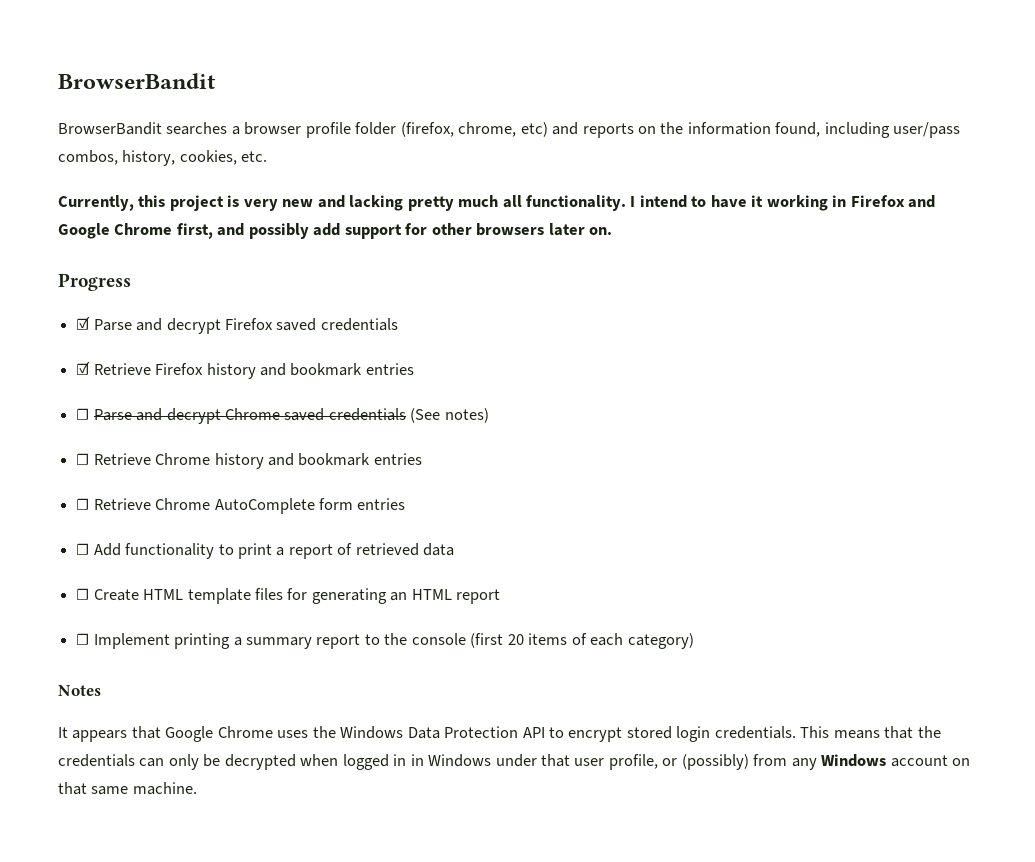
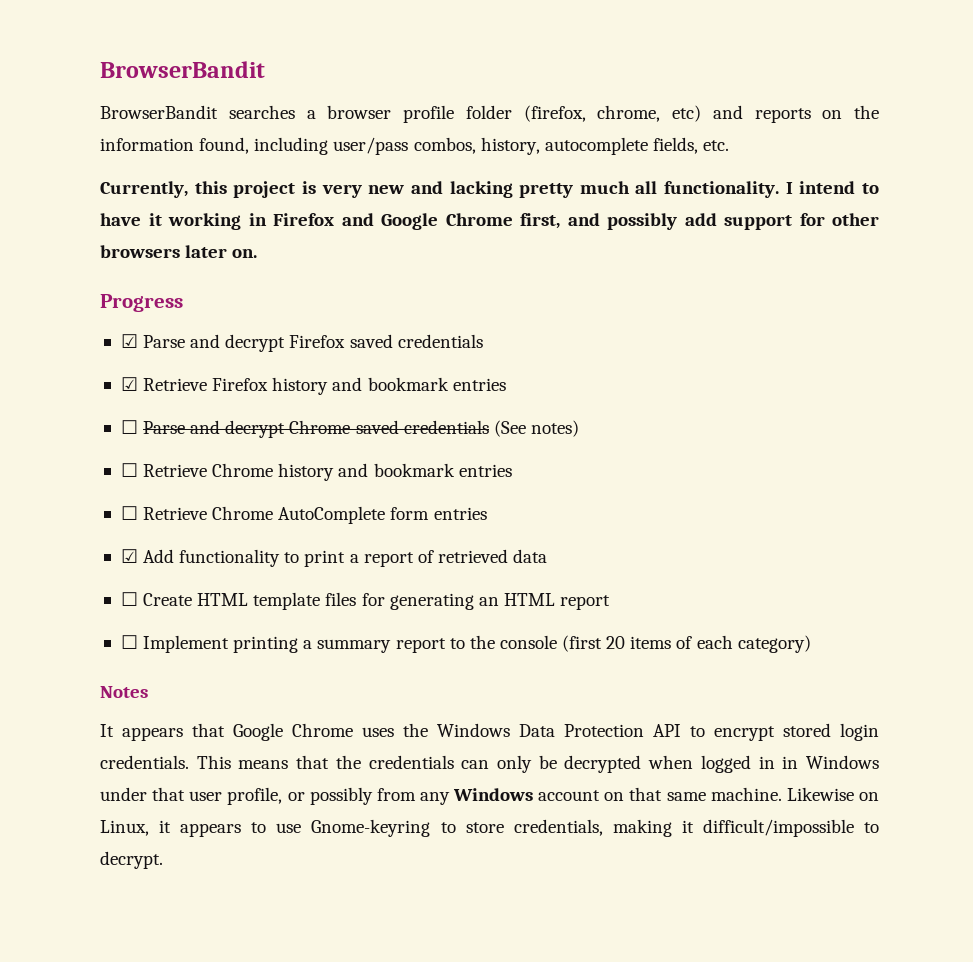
[179,150,237,165] cookies, -> [544,137,698,155] autocomplete fields,
[76,543,90,555] ☐ -> [120,549,138,563] ☑
[681,754,749,770] (possibly) -> [309,787,373,805] possibly
(197, 788) none -> [786,787,879,801] [100,819,880,837] [100,851,163,869] Likewise on Linux, it appears to use Gnome-keyring to store credentials, making it difficult/impossible to decrypt.

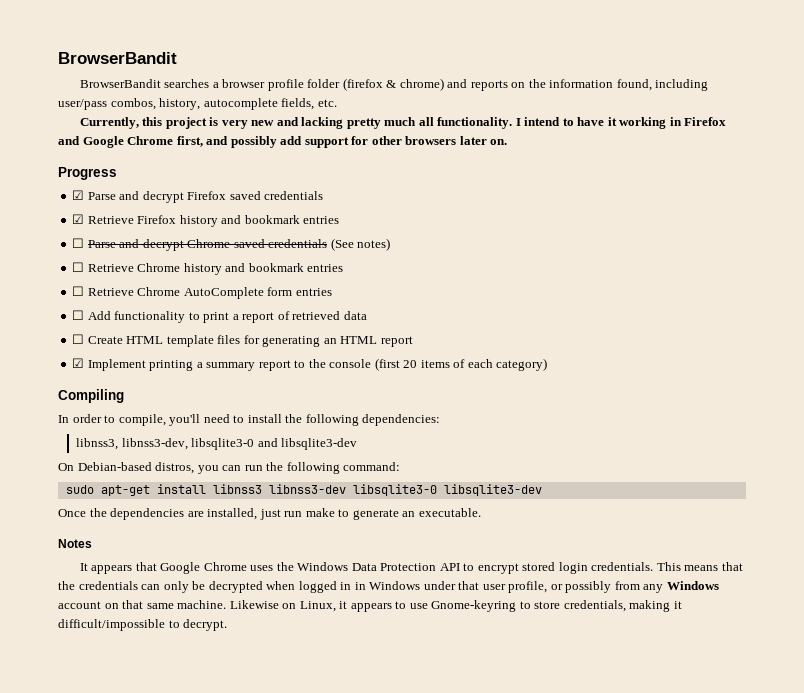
[523,105,701,122] (firefox, chrome, etc) -> [342,78,444,91] (firefox & chrome)
[120,549,138,563] ☑ -> [72,310,85,320] ☐
[120,635,138,649] ☐ -> [72,358,85,368] ☑
(811, 644) none -> [58,389,124,403] [58,414,441,426] [76,438,358,450] [58,462,401,474] [65,484,542,496] [58,508,481,520] // Compiling // In order to compile, you'll need to install the following dependencies: // libnss3, libnss3-dev, libsqlite3-0 and libsqlite3-dev // On Debian-based distros, you can run the following command: // sudo apt-get install libnss3 libnss3-dev libsqlite3-0 libsqlite3-dev // Once the dependencies are installed, just run make to generate an executable.

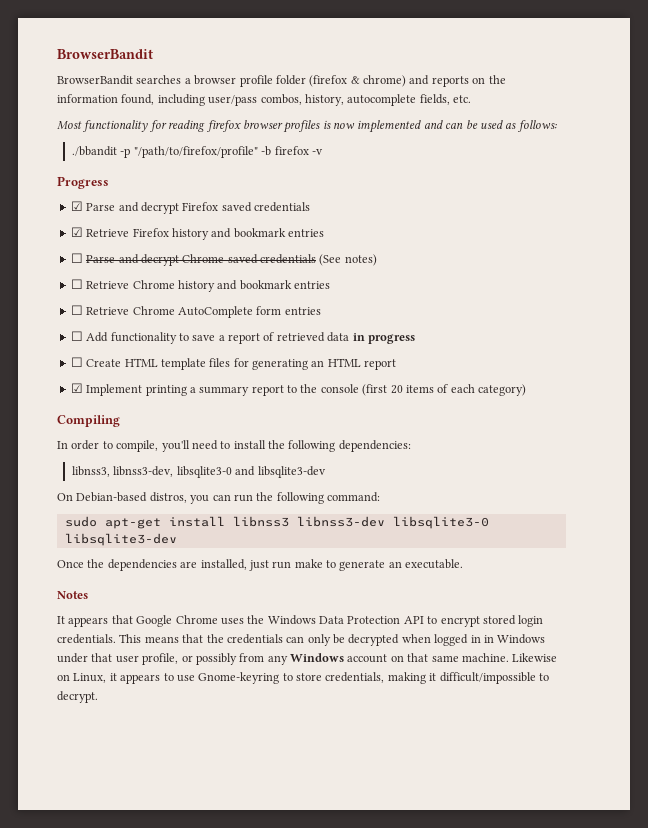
[79,117,727,129] [58,136,508,148] Currently, this project is very new and lacking pretty much all functionality. I intend to have it working in Firefox and Google Chrome first, and possibly add support for other browsers later on. -> [57,120,557,133] [72,146,323,158] Most functionality for reading firefox browser profiles is now implemented and can be used as follows: // ./bbandit -p "/path/to/firefox/profile" -b firefox -v
[203,312,230,323] print -> [192,335,216,341] save
(367, 315) none -> [352,333,415,344] in progress

